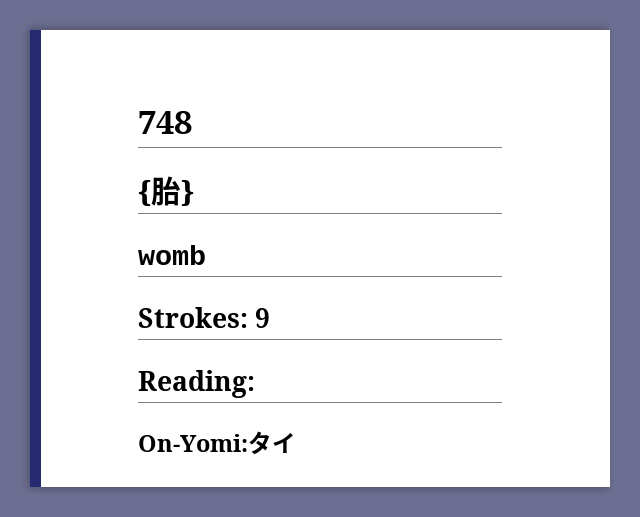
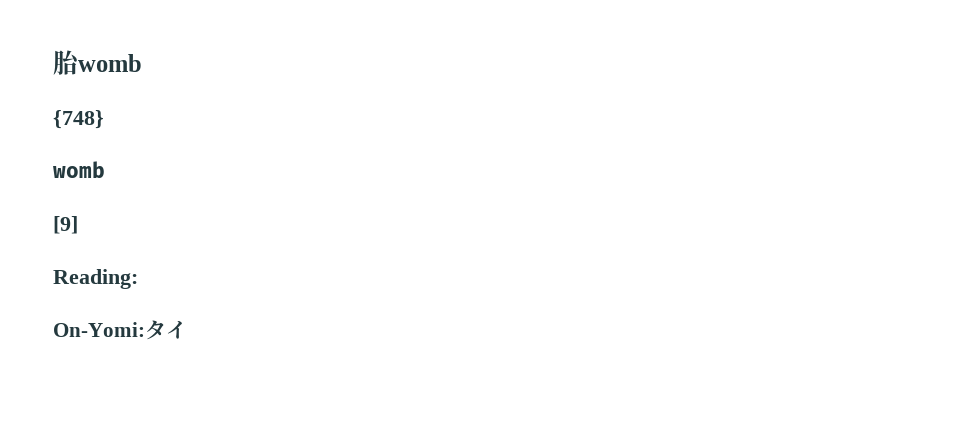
[138,111,192,134] [138,176,194,206] [138,245,206,265] [138,307,271,328] 748 // {胎} // womb // Strokes: 9 -> [53,50,142,75] [53,110,104,129] [53,161,105,178] [53,216,78,234] 胎womb // {748} // womb // [9]

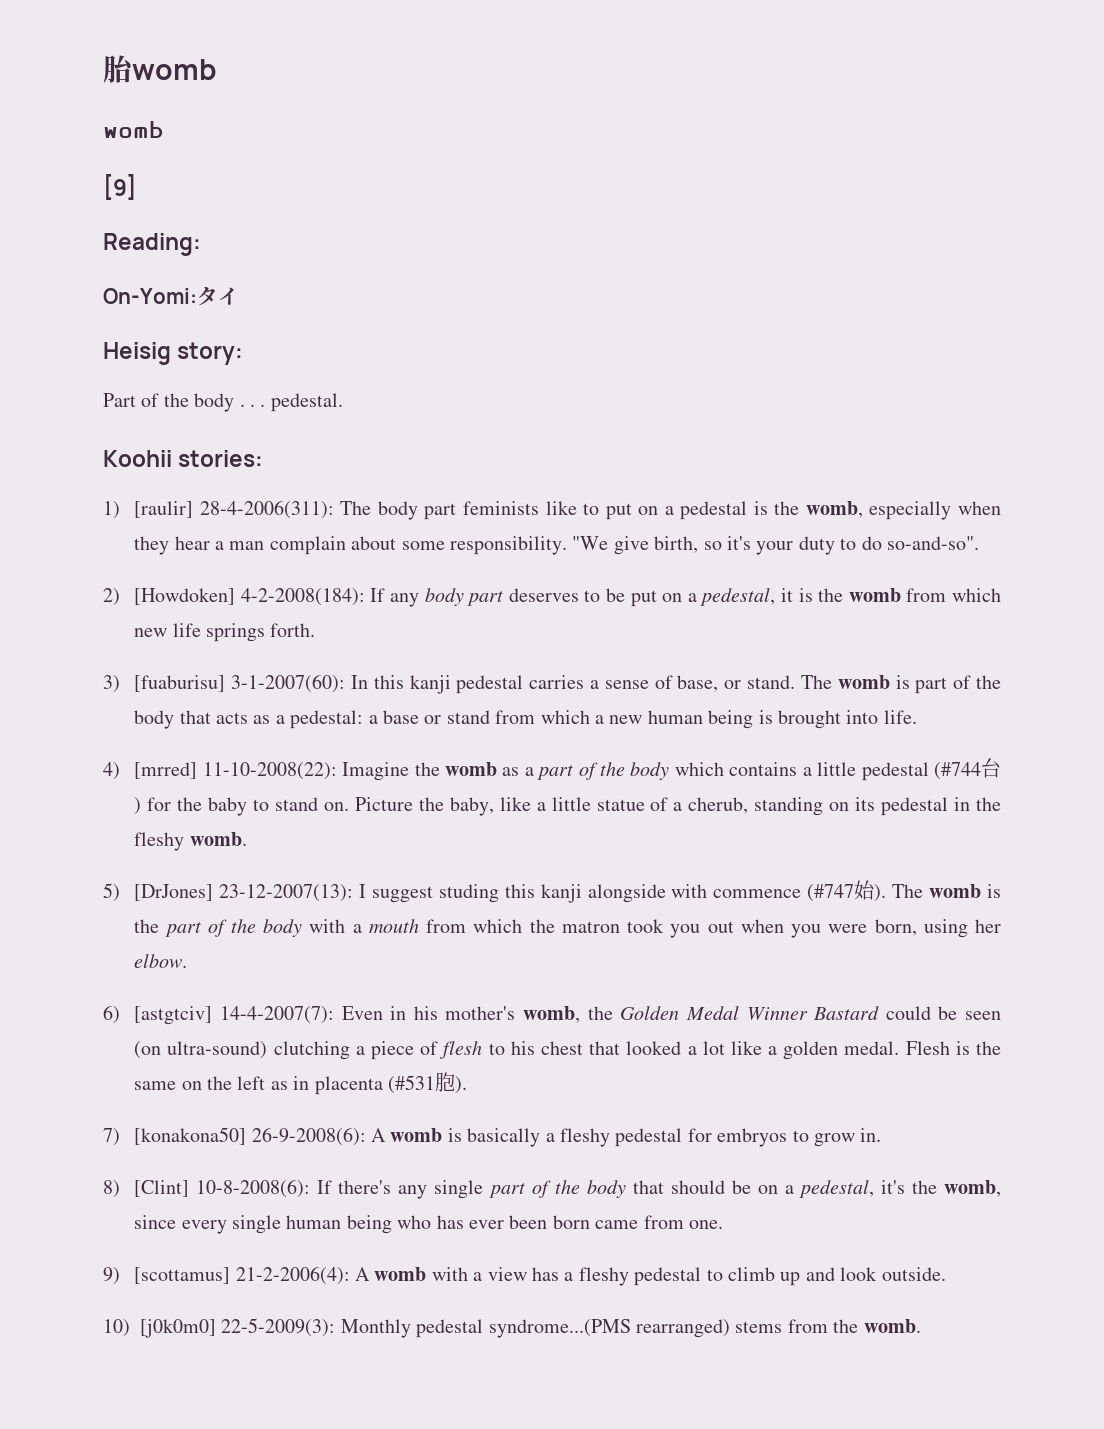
[53,110,104,129] // {748} -> (217, 69) none
(187, 329) none -> [103,342,244,365] [103,393,343,412] [103,450,264,467] [103,500,1001,520] [134,536,980,555] [103,588,1001,607] [134,623,316,642] [103,674,1002,694] [134,710,917,729] [103,758,1001,781] [134,797,1002,816] [134,832,247,851] [103,880,1001,903] [134,919,1001,938] [134,954,188,968] [103,1005,1001,1025] [134,1041,1001,1060] [134,1072,468,1095] [103,1127,882,1147] [103,1179,1001,1199] [134,1215,724,1234] [103,1266,946,1286] [103,1318,921,1338] // Heisig story: // Part of the body . . . pedestal. // Koohii stories: // 1) [raulir] 28-4-2006(311): The body part feminists like to put on a pedestal is the womb, especially when they hear a man complain about some responsibility. "We give birth, so it's your duty to do so-and-so". // 2) [Howdoken] 4-2-2008(184): If any body part deserves to be put on a pedestal, it is the womb from which new life springs forth. // 3) [fuaburisu] 3-1-2007(60): In this kanji pedestal carries a sense of base, or stand. The womb is part of the body that acts as a pedestal: a base or stand from which a new human being is brought into life. // 4) [mrred] 11-10-2008(22): Imagine the womb as a part of the body which contains a little pedestal (#744台) for the baby to stand on. Picture the baby, like a little statue of a cherub, standing on its pedestal in the fleshy womb. // 5) [DrJones] 23-12-2007(13): I suggest studing this kanji alongside with commence (#747始). The womb is the part of the body with a mouth from which the matron took you out when you were born, using her elbow. // 6) [astgtciv] 14-4-2007(7): Even in his mother's womb, the Golden Medal Winner Bastard could be seen (on ultra-sound) clutching a piece of flesh to his chest that looked a lot like a golden medal. Flesh is the same on the left as in placenta (#531胞). // 7) [konakona50] 26-9-2008(6): A womb is basically a fleshy pedestal for embryos to grow in. // 8) [Clint] 10-8-2008(6): If there's any single part of the body that should be on a pedestal, it's the womb, since every single human being who has ever been born came from one. // 9) [scottamus] 21-2-2006(4): A womb with a view has a fleshy pedestal to climb up and look outside. // 10) [j0k0m0] 22-5-2009(3): Monthly pedestal syndrome...(PMS rearranged) stems from the womb.

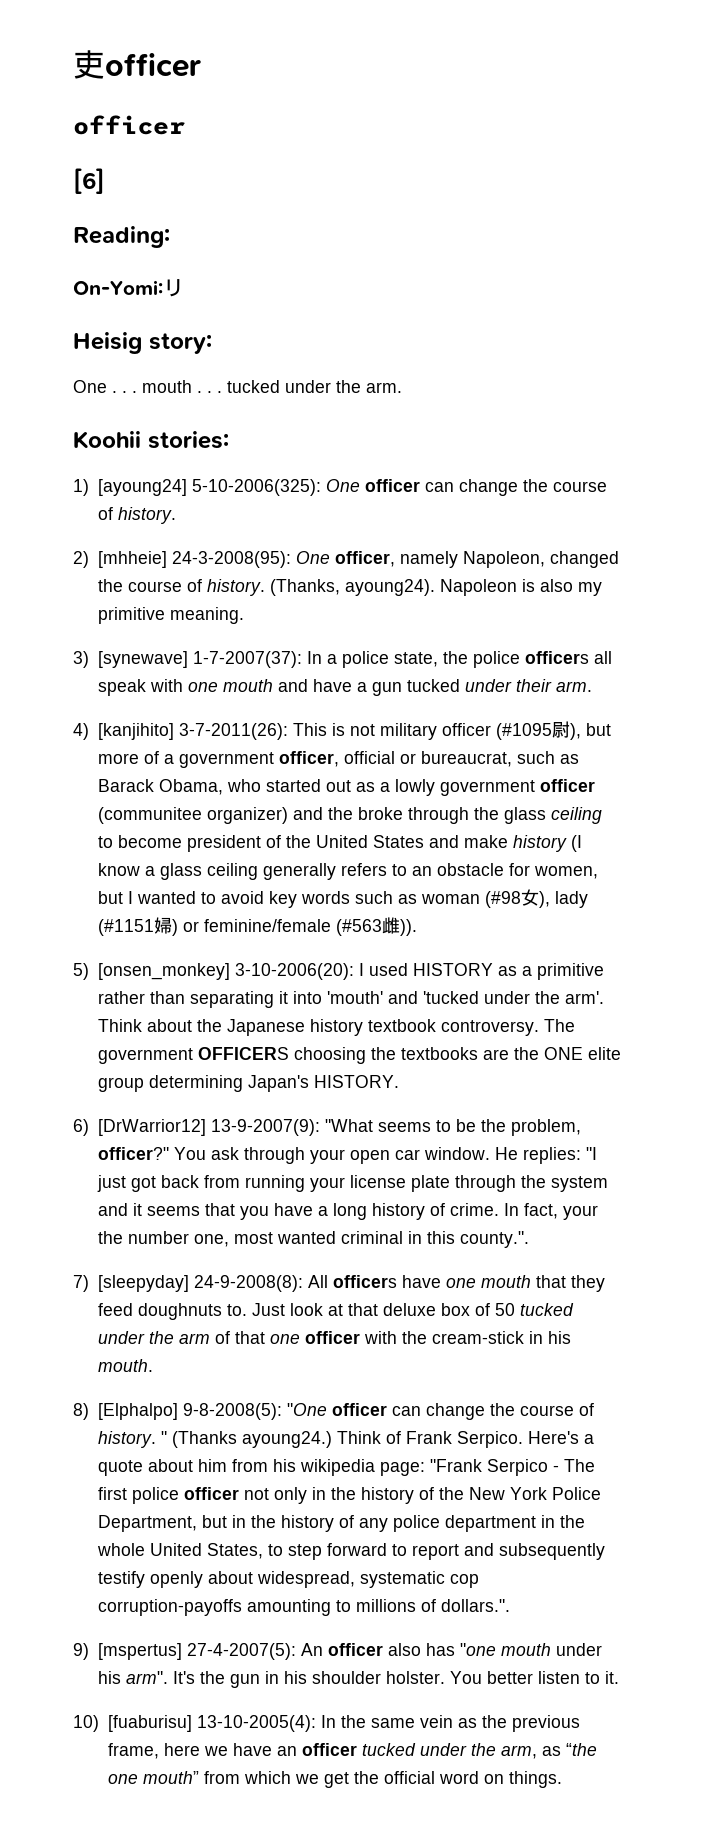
[103,55,217,83] [103,121,164,138] [103,174,137,200] 胎womb // womb // [9] -> [73,50,201,79] [73,115,185,135] [73,168,105,194] 吏officer // officer // [6]
[197,286,239,306] タイ -> [163,279,184,297] リ
[103,393,343,412] [103,450,264,467] [103,500,1001,520] [134,536,980,555] [103,588,1001,607] [134,623,316,642] [103,674,1002,694] [134,710,917,729] [103,758,1001,781] [134,797,1002,816] [134,832,247,851] [103,880,1001,903] [134,919,1001,938] [134,954,188,968] [103,1005,1001,1025] [134,1041,1001,1060] [134,1072,468,1095] [103,1127,882,1147] [103,1179,1001,1199] [134,1215,724,1234] [103,1266,946,1286] [103,1318,921,1338] Part of the body . . . pedestal. // Koohii stories: // 1) [raulir] 28-4-2006(311): The body part feminists like to put on a pedestal is the womb, especially when they hear a man complain about some responsibility. "We give birth, so it's your duty to do so-and-so". // 2) [Howdoken] 4-2-2008(184): If any body part deserves to be put on a pedestal, it is the womb from which new life springs forth. // 3) [fuaburisu] 3-1-2007(60): In this kanji pedestal carries a sense of base, or stand. The womb is part of the body that acts as a pedestal: a base or stand from which a new human being is brought into life. // 4) [mrred] 11-10-2008(22): Imagine the womb as a part of the body which contains a little pedestal (#744台) for the baby to stand on. Picture the baby, like a little statue of a cherub, standing on its pedestal in the fleshy womb. // 5) [DrJones] 23-12-2007(13): I suggest studing this kanji alongside with commence (#747始). The womb is the part of the body with a mouth from which the matron took you out when you were born, using her elbow. // 6) [astgtciv] 14-4-2007(7): Even in his mother's womb, the Golden Medal Winner Bastard could be seen (on ultra-sound) clutching a piece of flesh to his chest that looked a lot like a golden medal. Flesh is the same on the left as in placenta (#531胞). // 7) [konakona50] 26-9-2008(6): A womb is basically a fleshy pedestal for embryos to grow in. // 8) [Clint] 10-8-2008(6): If there's any single part of the body that should be on a pedestal, it's the womb, since every single human being who has ever been born came from one. // 9) [scottamus] 21-2-2006(4): A womb with a view has a fleshy pedestal to climb up and look outside. // 10) [j0k0m0] 22-5-2009(3): Monthly pedestal syndrome...(PMS rearranged) stems from the womb. -> [73,380,402,393] [73,431,229,449] [73,479,607,496] [97,507,176,524] [73,551,619,568] [97,579,602,596] [97,607,244,624] [73,651,612,668] [97,679,592,696] [73,721,611,740] [97,751,579,768] [97,779,595,796] [97,807,602,824] [97,835,582,852] [97,863,598,880] [97,889,588,908] [97,917,417,936] [73,963,604,980] [97,991,604,1008] [97,1019,575,1036] [97,1047,621,1064] [97,1075,399,1092] [73,1119,581,1136] [97,1147,597,1164] [96,1175,608,1192] [97,1203,598,1220] [97,1231,529,1248] [73,1275,605,1292] [97,1303,574,1320] [97,1331,571,1344] [97,1359,153,1372] [73,1403,594,1420] [97,1431,594,1448] [97,1459,595,1476] [97,1487,601,1504] [97,1515,585,1532] [96,1543,605,1560] [97,1571,479,1588] [97,1599,510,1616] [73,1643,602,1660] [97,1671,619,1688] [73,1715,580,1732] [107,1743,597,1759] [107,1771,562,1788] One . . . mouth . . . tucked under the arm. // Koohii stories: // 1) [ayoung24] 5-10-2006(325): One officer can change the course of history. // 2) [mhheie] 24-3-2008(95): One officer, namely Napoleon, changed the course of history. (Thanks, ayoung24). Napoleon is also my primitive meaning. // 3) [synewave] 1-7-2007(37): In a police state, the police officers all speak with one mouth and have a gun tucked under their arm. // 4) [kanjihito] 3-7-2011(26): This is not military officer (#1095尉), but more of a government officer, official or bureaucrat, such as Barack Obama, who started out as a lowly government officer (communitee organizer) and the broke through the glass ceiling to become president of the United States and make history (I know a glass ceiling generally refers to an obstacle for women, but I wanted to avoid key words such as woman (#98女), lady (#1151婦) or feminine/female (#563雌)). // 5) [onsen_monkey] 3-10-2006(20): I used HISTORY as a primitive rather than separating it into 'mouth' and 'tucked under the arm'. Think about the Japanese history textbook controversy. The government OFFICERS choosing the textbooks are the ONE elite group determining Japan's HISTORY. // 6) [DrWarrior12] 13-9-2007(9): "What seems to be the problem, officer?" You ask through your open car window. He replies: "I just got back from running your license plate through the system and it seems that you have a long history of crime. In fact, your the number one, most wanted criminal in this county.". // 7) [sleepyday] 24-9-2008(8): All officers have one mouth that they feed doughnuts to. Just look at that deluxe box of 50 tucked under the arm of that one officer with the cream-stick in his mouth. // 8) [Elphalpo] 9-8-2008(5): "One officer can change the course of history. " (Thanks ayoung24.) Think of Frank Serpico. Here's a quote about him from his wikipedia page: "Frank Serpico - The first police officer not only in the history of the New York Police Department, but in the history of any police department in the whole United States, to step forward to report and subsequently testify openly about widespread, systematic cop corruption-payoffs amounting to millions of dollars.". // 9) [mspertus] 27-4-2007(5): An officer also has "one mouth under his arm". It's the gun in his shoulder holster. You better listen to it. // 10) [fuaburisu] 13-10-2005(4): In the same vein as the previous frame, here we have an officer tucked under the arm, as “the one mouth” from which we get the official word on things.

